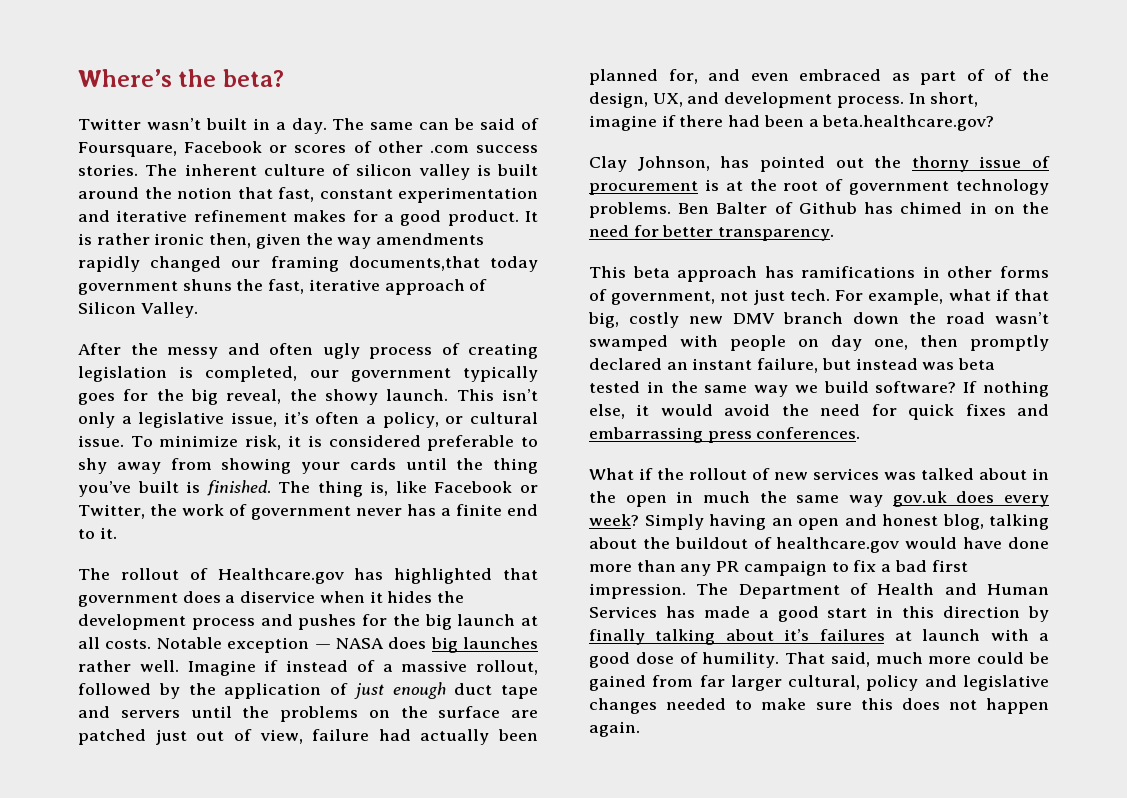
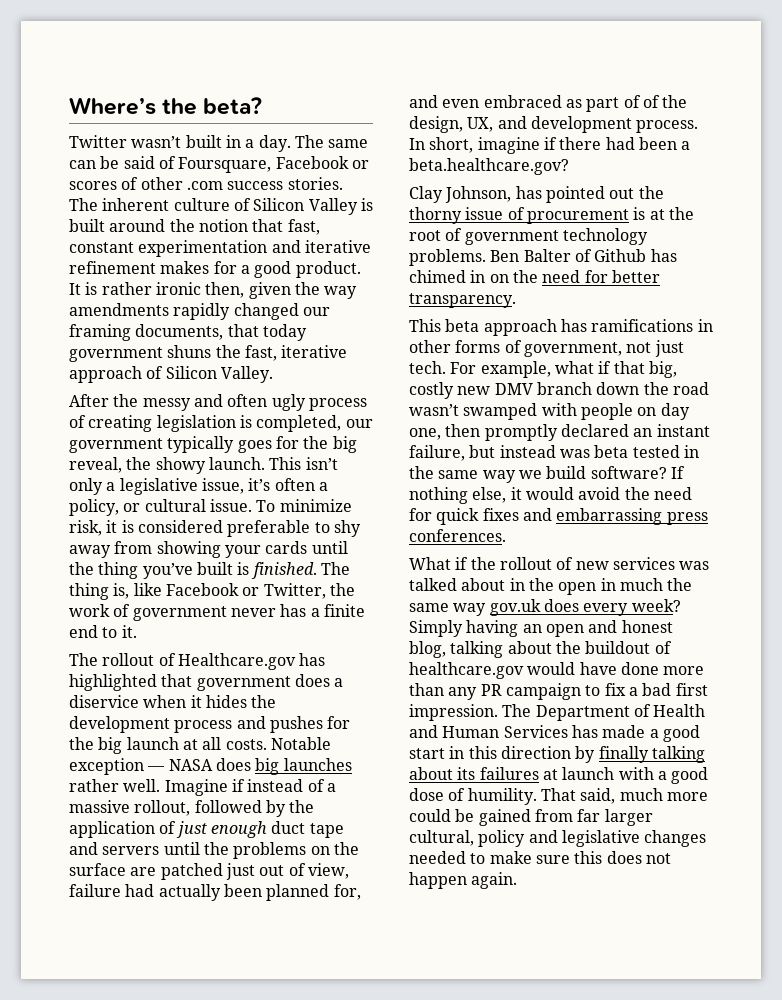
[356,164,470,180] silicon valley -> [253,198,358,215] Silicon Valley
[348,256,480,271] documents,that -> [135,324,259,340] documents, that
[784,629,810,641] it’s -> [457,767,476,780] its

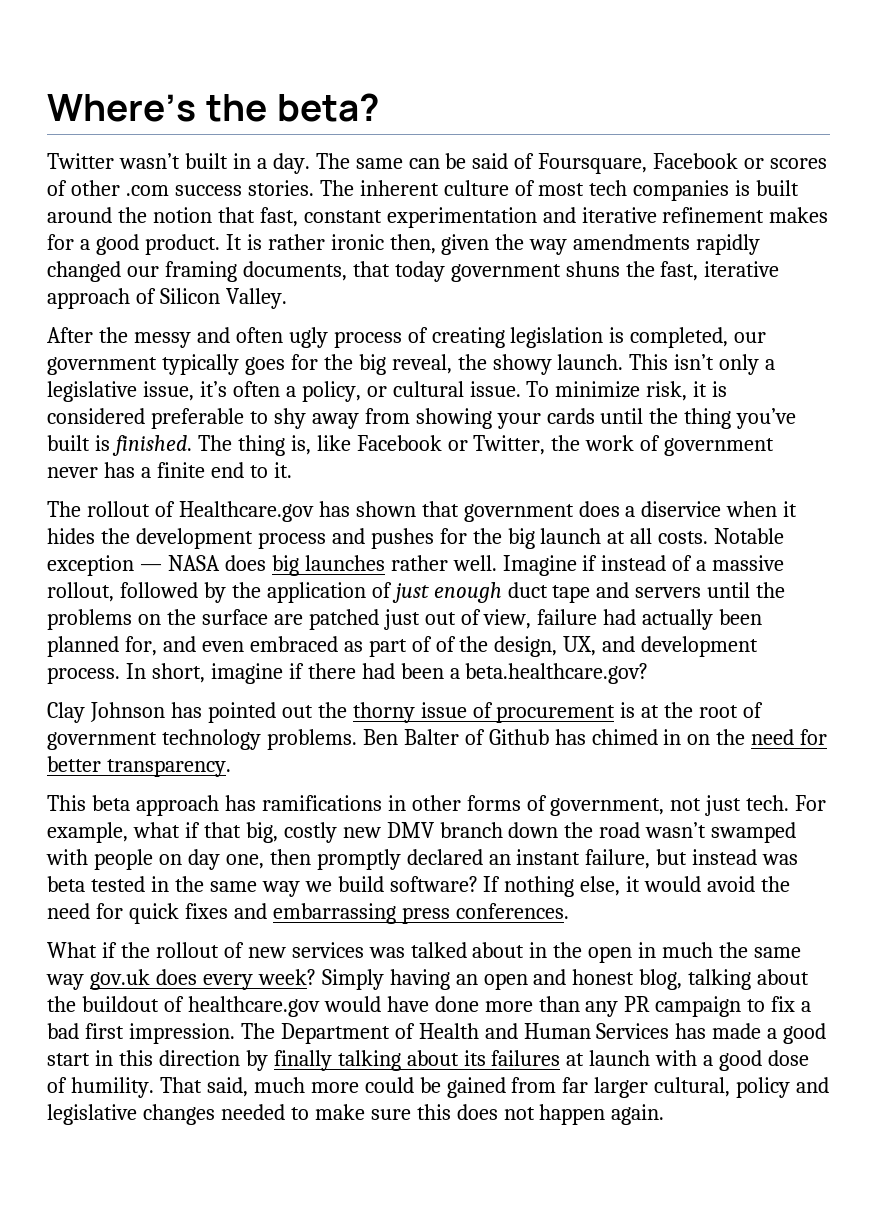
[253,198,358,215] Silicon Valley -> [538,180,730,201] most tech companies
[69,674,157,691] highlighted -> [355,501,416,517] shown
[445,186,512,203] Johnson, -> [89,702,165,722] Johnson

